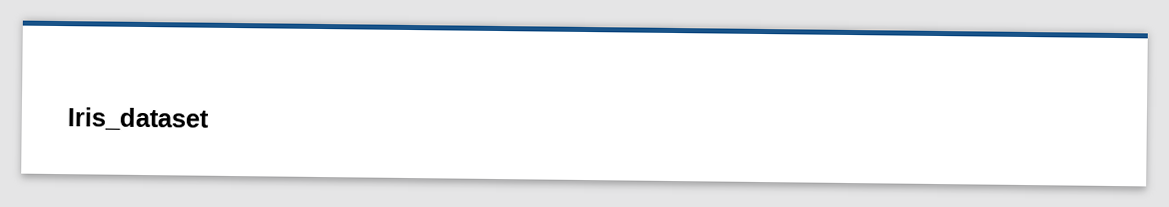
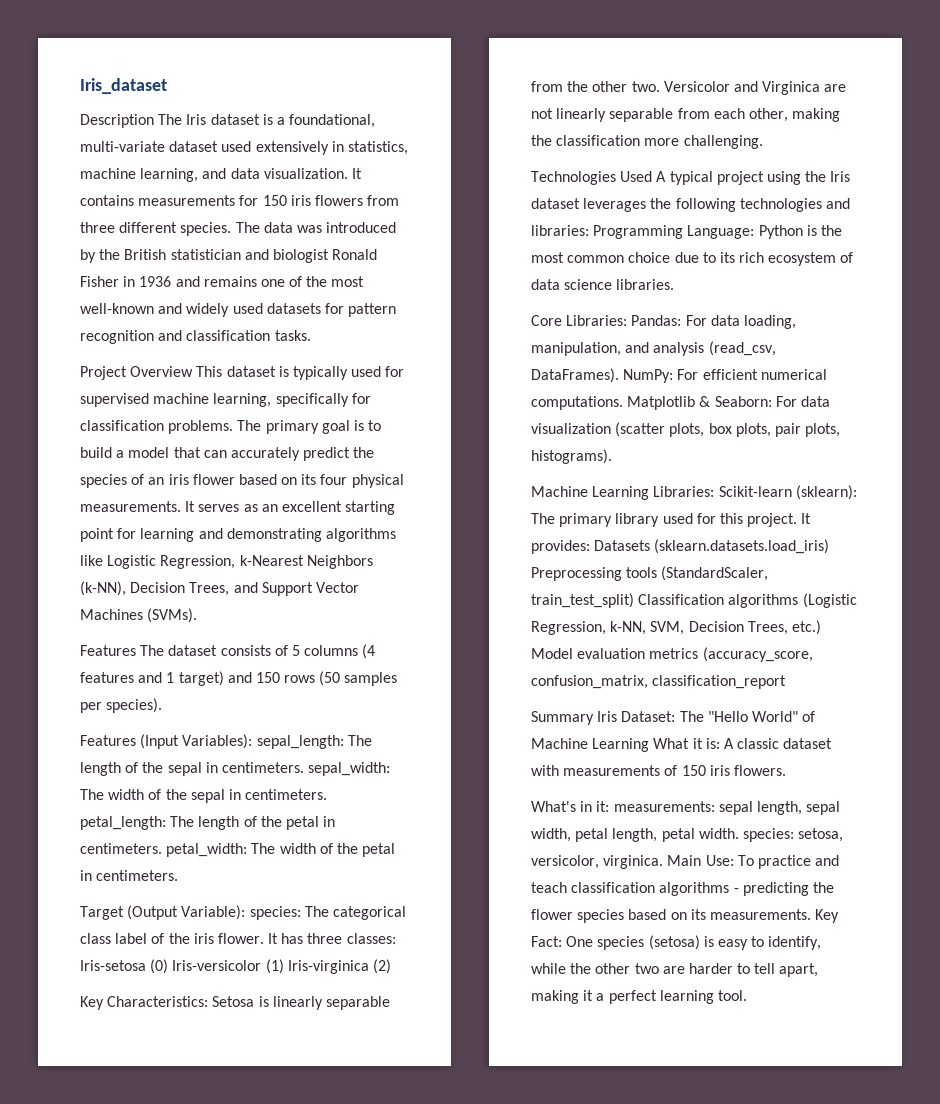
(209, 119) none -> [80,114,376,128] [80,141,408,155] [80,168,362,182] [80,195,400,206] [80,222,397,236] [80,249,378,263] [80,276,365,287] [80,303,397,317] [80,330,311,344] [80,366,405,380] [80,393,371,407] [80,420,382,434] [80,447,375,461] [80,474,404,488] [80,501,396,515] [80,528,396,542] [80,555,373,569] [80,581,359,596] [80,608,198,623] [80,644,376,659] [80,671,398,686] [80,698,163,713] [80,734,372,749] [80,762,391,776] [80,789,328,803] [80,816,336,830] [80,843,396,857] [80,870,179,881] [80,905,406,920] [80,933,396,944] [80,959,391,974] [80,996,390,1010] [531,81,847,95] [531,108,841,122] [531,135,763,149] [531,171,851,185] [531,198,850,212] [531,225,842,239] [531,252,854,266] [531,279,675,290] [531,315,796,329] [531,341,776,356] [531,368,827,383] [531,396,830,410] [531,422,841,437] [531,449,612,464] [531,485,857,500] [531,513,812,527] [531,539,830,554] [531,566,769,581] [531,593,857,608] [531,620,821,635] [531,647,813,662] [531,675,787,689] [531,711,816,725] [531,738,833,752] [531,765,786,776] [531,801,841,815] [531,828,844,842] [531,855,840,869] [531,882,834,896] [531,909,840,923] [531,935,822,950] [531,963,819,977] [531,990,747,1004] // Description The Iris dataset is a foundational, multi-variate dataset used extensively in statistics, machine learning, and data visualization. It contains measurements for 150 iris flowers from three different species. The data was introduced by the British statistician and biologist Ronald Fisher in 1936 and remains one of the most well-known and widely used datasets for pattern recognition and classification tasks. // Project Overview This dataset is typically used for supervised machine learning, specifically for classification problems. The primary goal is to build a model that can accurately predict the species of an iris flower based on its four physical measurements. It serves as an excellent starting point for learning and demonstrating algorithms like Logistic Regression, k-Nearest Neighbors (k-NN), Decision Trees, and Support Vector Machines (SVMs). // Features The dataset consists of 5 columns (4 features and 1 target) and 150 rows (50 samples per species). // Features (Input Variables): sepal_length: The length of the sepal in centimeters. sepal_width: The width of the sepal in centimeters. petal_length: The length of the petal in centimeters. petal_width: The width of the petal in centimeters. // Target (Output Variable): species: The categorical class label of the iris flower. It has three classes: Iris-setosa (0) Iris-versicolor (1) Iris-virginica (2) // Key Characteristics: Setosa is linearly separable from the other two. Versicolor and Virginica are not linearly separable from each other, making the classification more challenging. // Technologies Used A typical project using the Iris dataset leverages the following technologies and libraries: Programming Language: Python is the most common choice due to its rich ecosystem of data science libraries. // Core Libraries: Pandas: For data loading, manipulation, and analysis (read_csv, DataFrames). NumPy: For efficient numerical computations. Matplotlib & Seaborn: For data visualization (scatter plots, box plots, pair plots, histograms). // Machine Learning Libraries: Scikit-learn (sklearn): The primary library used for this project. It provides: Datasets (sklearn.datasets.load_iris) Preprocessing tools (StandardScaler, train_test_split) Classification algorithms (Logistic Regression, k-NN, SVM, Decision Trees, etc.) Model evaluation metrics (accuracy_score, confusion_matrix, classification_report // Summary Iris Dataset: The "Hello World" of Machine Learning What it is: A classic dataset with measurements of 150 iris flowers. // What's in it: measurements: sepal length, sepal width, petal length, petal width. species: setosa, versicolor, virginica. Main Use: To practice and teach classification algorithms - predicting the flower species based on its measurements. Key Fact: One species (setosa) is easy to identify, while the other two are harder to tell apart, making it a perfect learning tool.

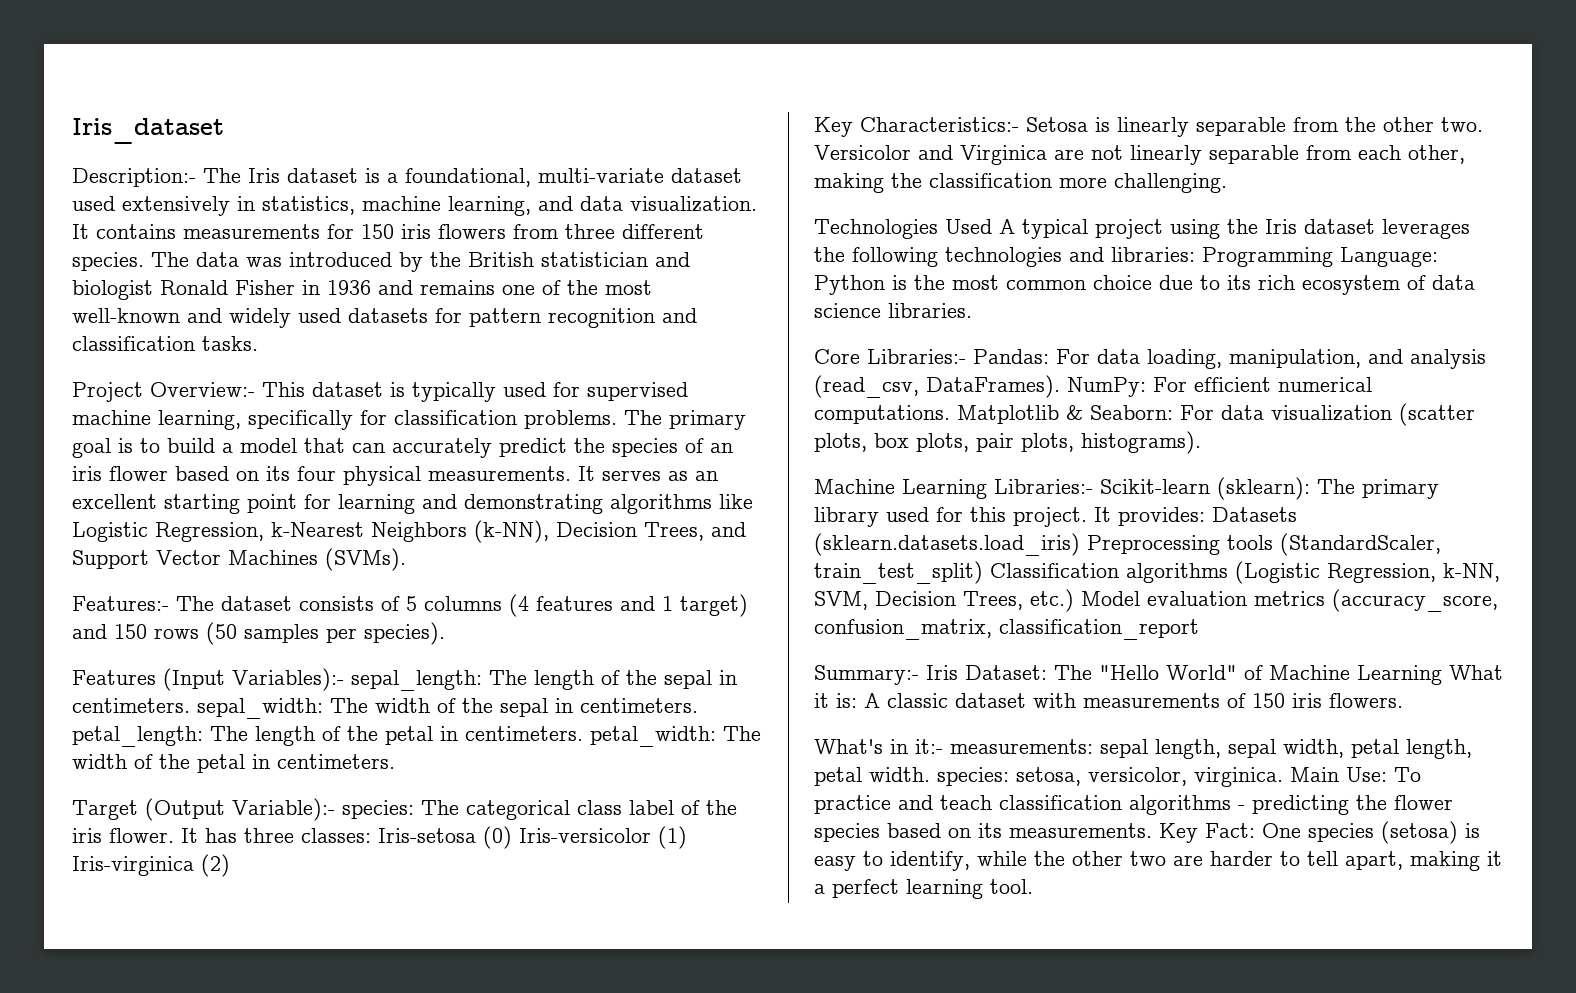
[80,114,154,128] Description -> [72,168,196,187] Description:-
[130,366,194,377] Overview -> [150,382,255,397] Overview:-
[80,645,136,656] Features -> [72,596,169,611] Features:-
[182,734,253,749] Variables): -> [232,668,344,691] Variables):-
[181,905,246,920] Variable): -> [232,798,335,821] Variable):-
[107,996,209,1007] Characteristics: -> [860,117,1019,132] Characteristics:-
[566,315,628,326] Libraries: -> [867,349,966,364] Libraries:-
[653,486,715,497] Libraries: -> [994,479,1093,494] Libraries:-
[531,711,594,725] Summary -> [814,665,919,685] Summary:-
[596,801,610,812] it: -> [915,739,943,754] it:-

